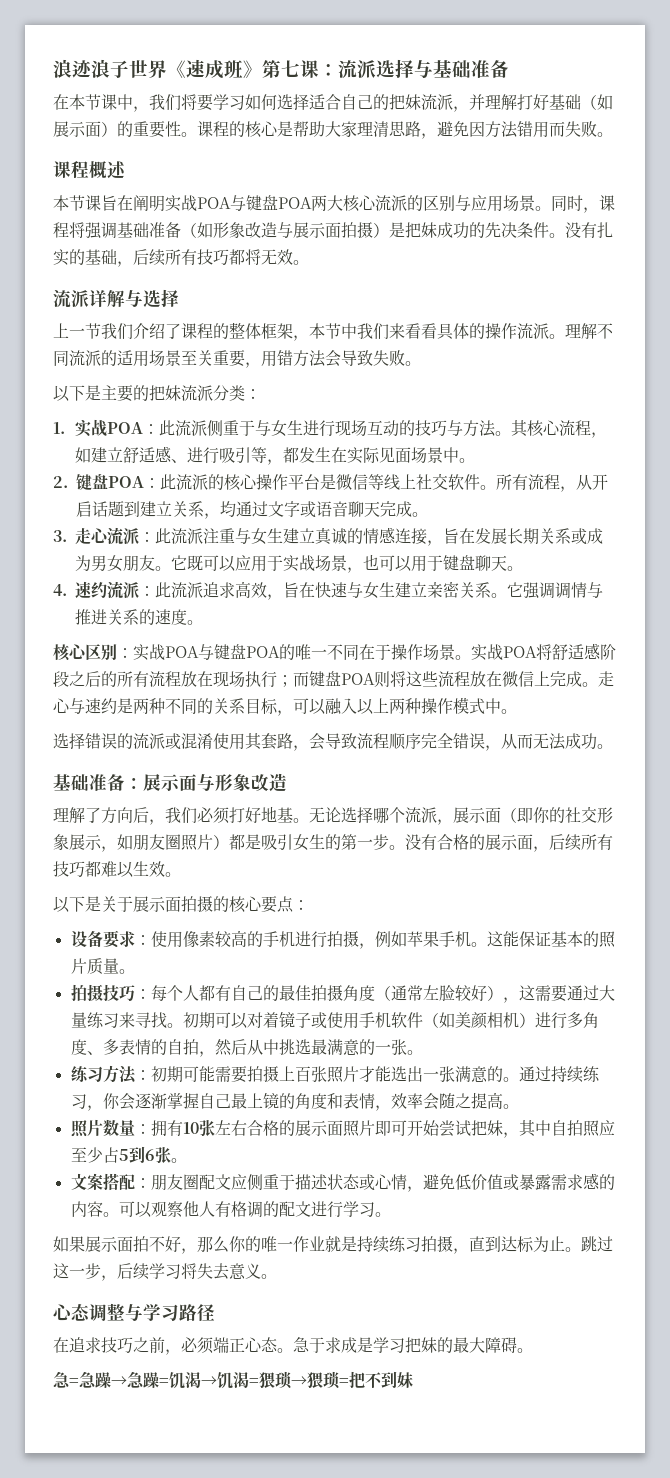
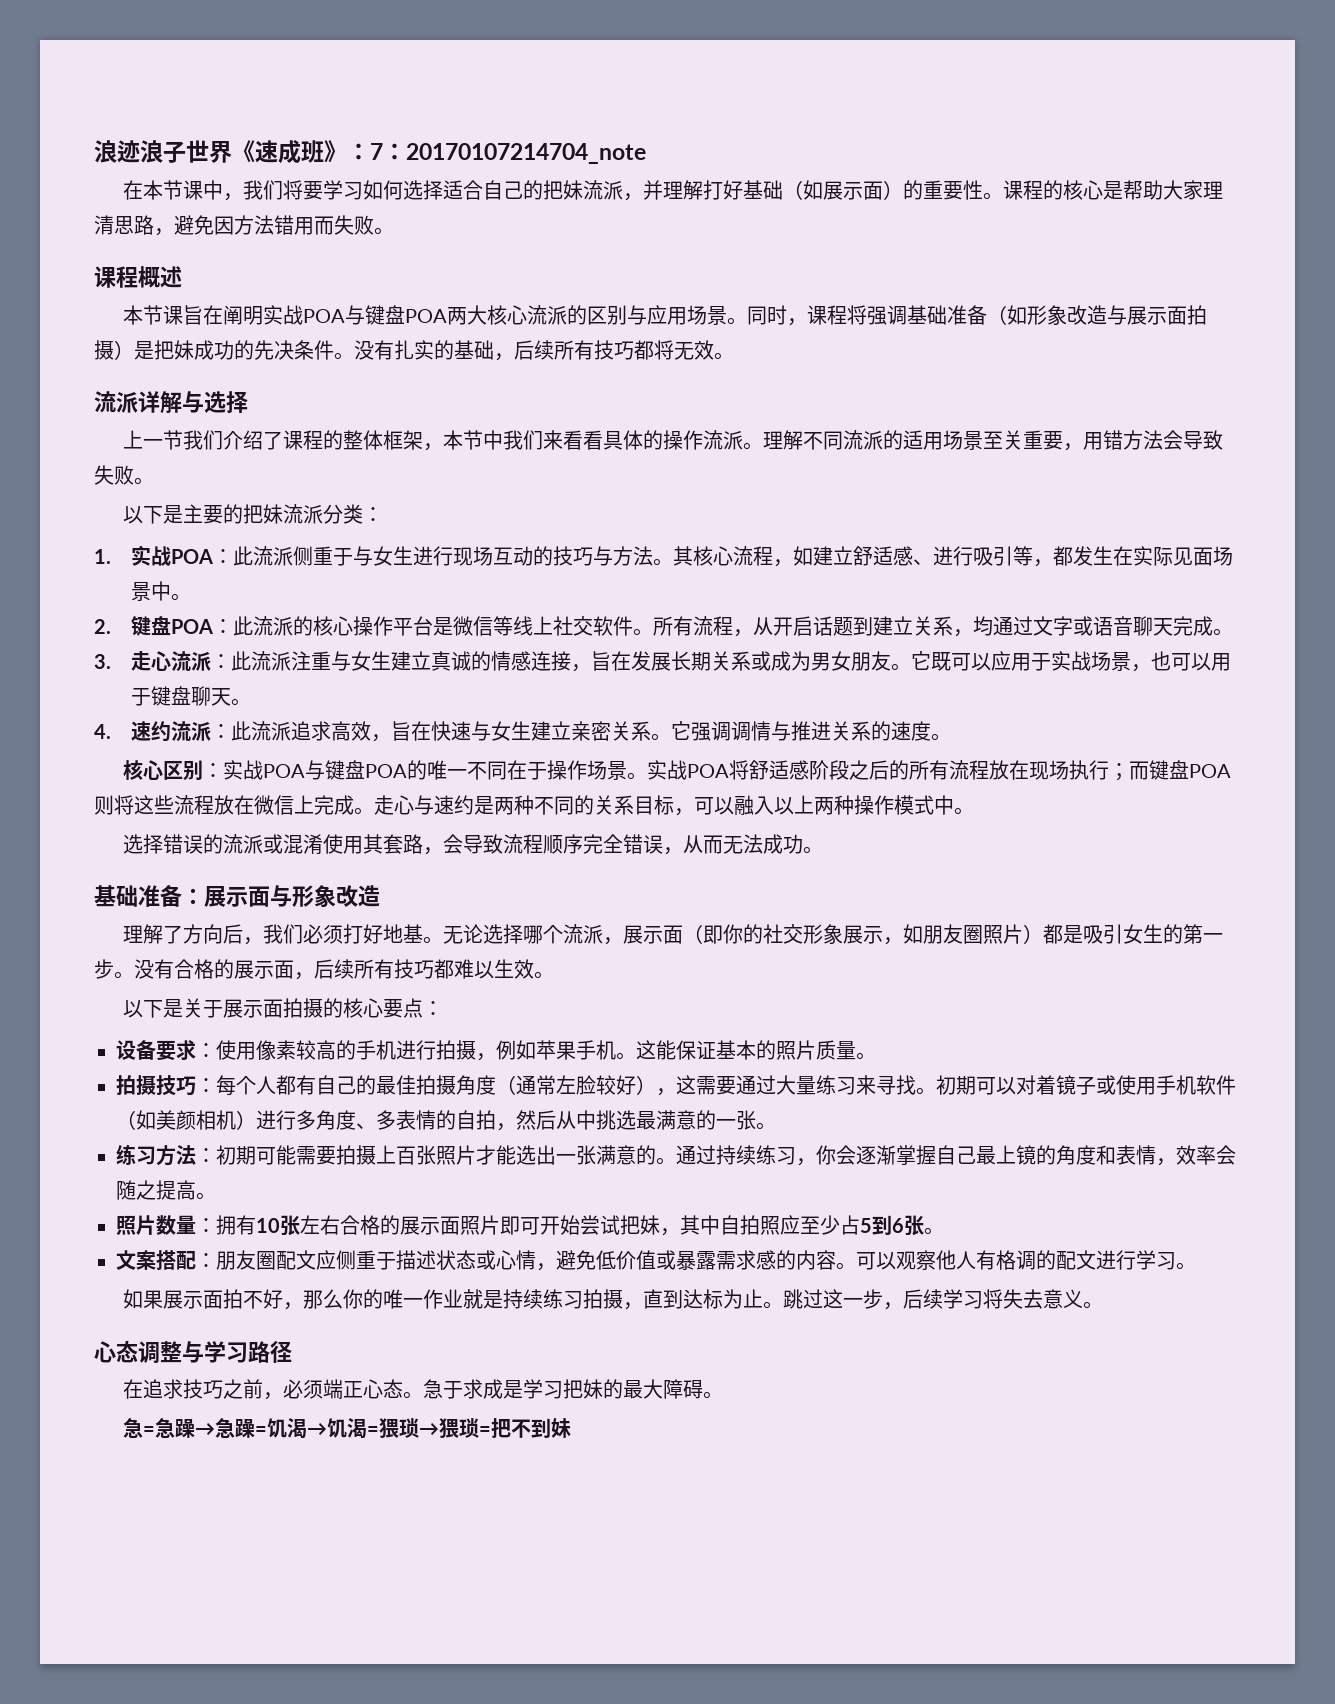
[262,59,509,78] 第七课：流派选择与基础准备 -> [347,143,646,164] ：7：20170107214704_note

